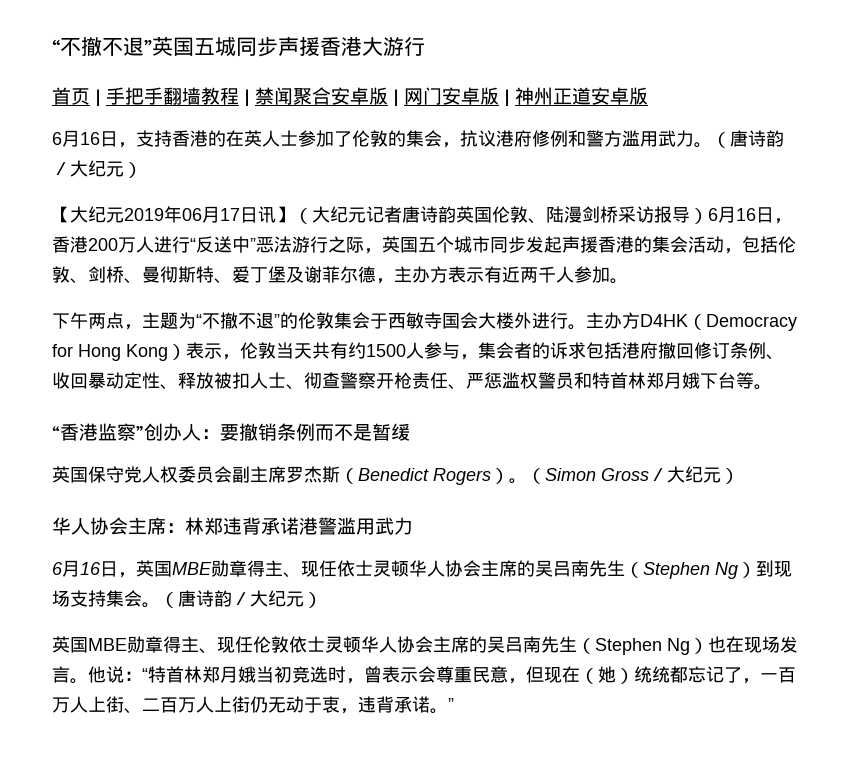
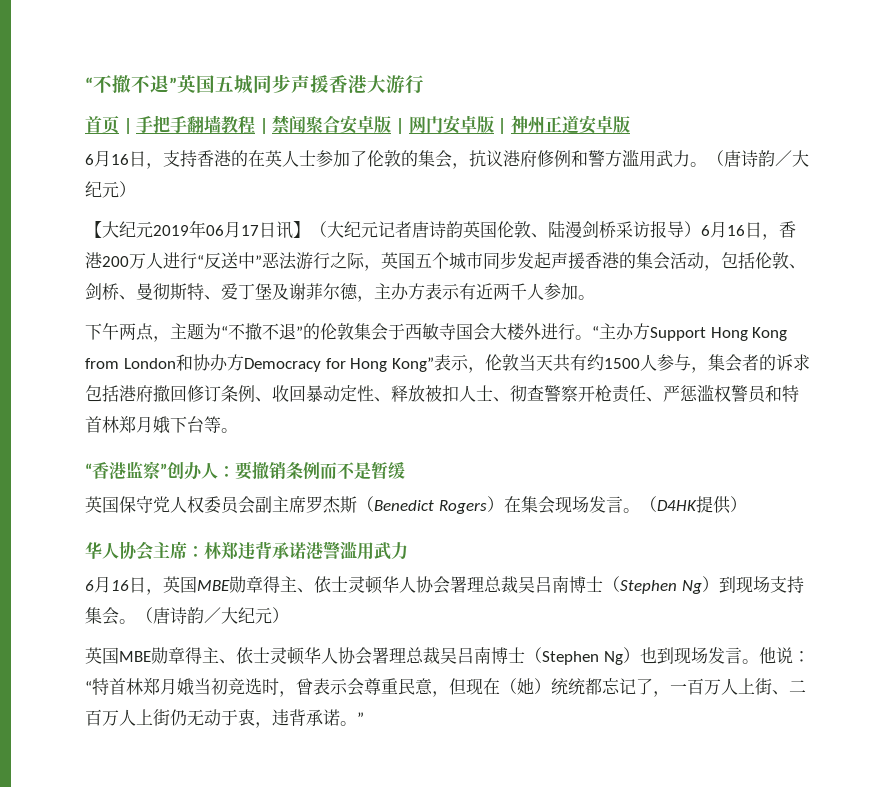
[586,312,706,330] 主办方D4HK（ -> [592,323,788,341] [85,354,244,371] “主办方Support Hong Kong from London和协办方
[126,344,186,361] Kong） -> [392,357,434,372] Kong”
[509,466,721,484] 。（Simon Gross／大纪元 -> [503,496,731,514] 在集会现场发言。（D4HK提供
[301,560,625,577] 现任依士灵顿华人协会主席的吴吕南先生 -> [314,575,603,594] 依士灵顿华人协会署理总裁吴吕南博士
[217,636,577,653] 现任伦敦依士灵顿华人协会主席的吴吕南先生 -> [236,646,525,665] 依士灵顿华人协会署理总裁吴吕南博士
[726,636,744,653] 在 -> [657,647,674,664] 到

